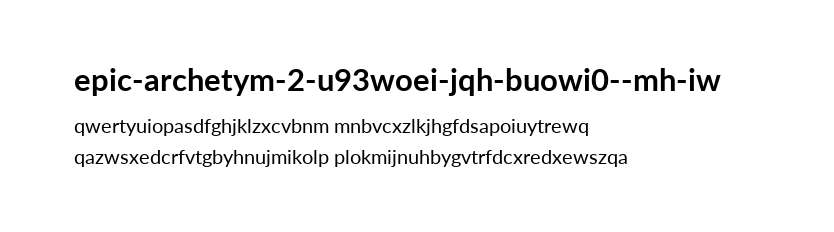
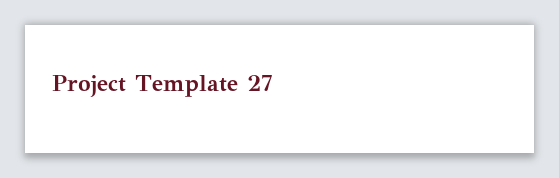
[74,68,721,96] [74,119,590,136] [74,150,629,167] epic-archetym-2-u93woei-jqh-buowi0--mh-iw // qwertyuiopasdfghjklzxcvbnm mnbvcxzlkjhgfdsapoiuytrewq qazwsxedcrfvtgbyhnujmikolp plokmijnuhbygvtrfdcxredxewszqa -> [52,75,273,97] Project Template 27

